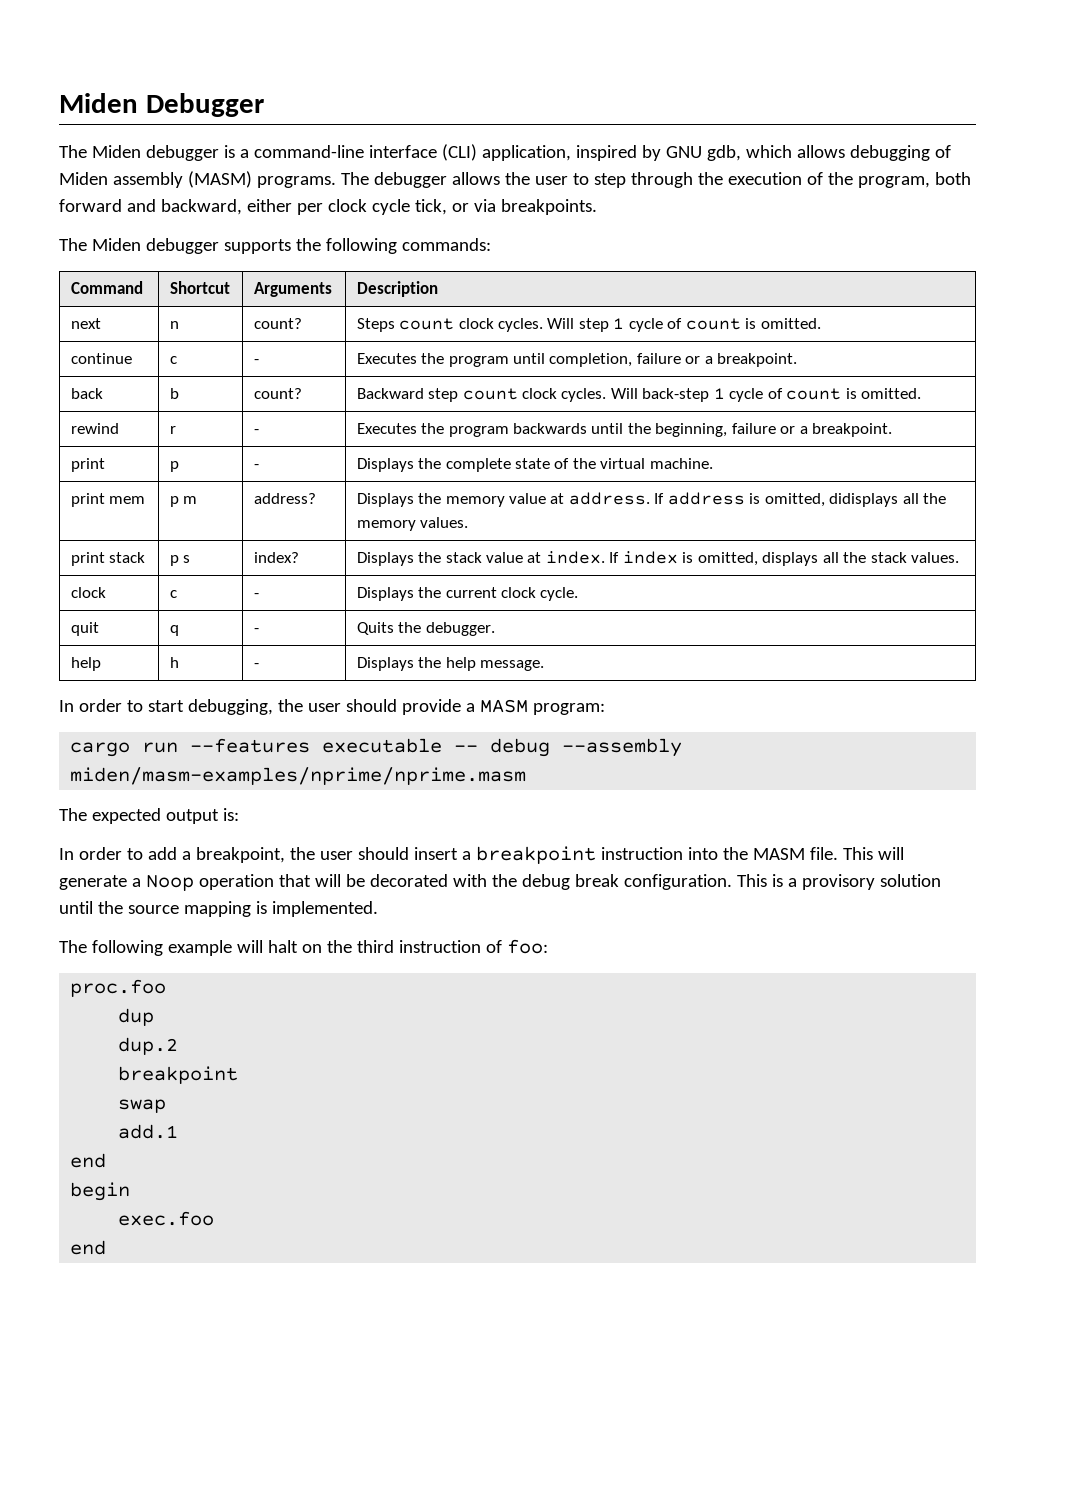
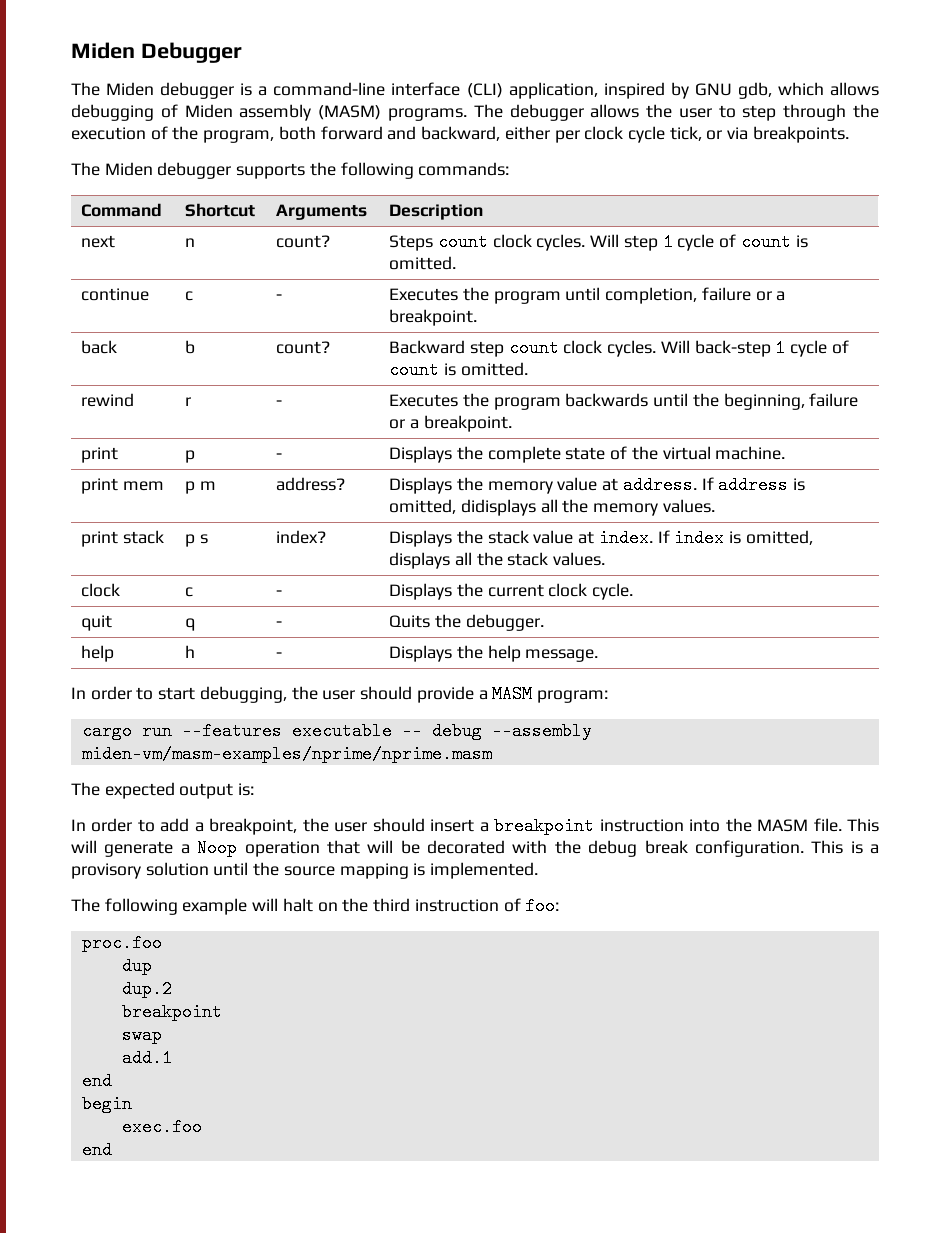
[70,767,527,785] miden/masm-examples/nprime/nprime.masm -> [81,745,492,763] miden-vm/masm-examples/nprime/nprime.masm

